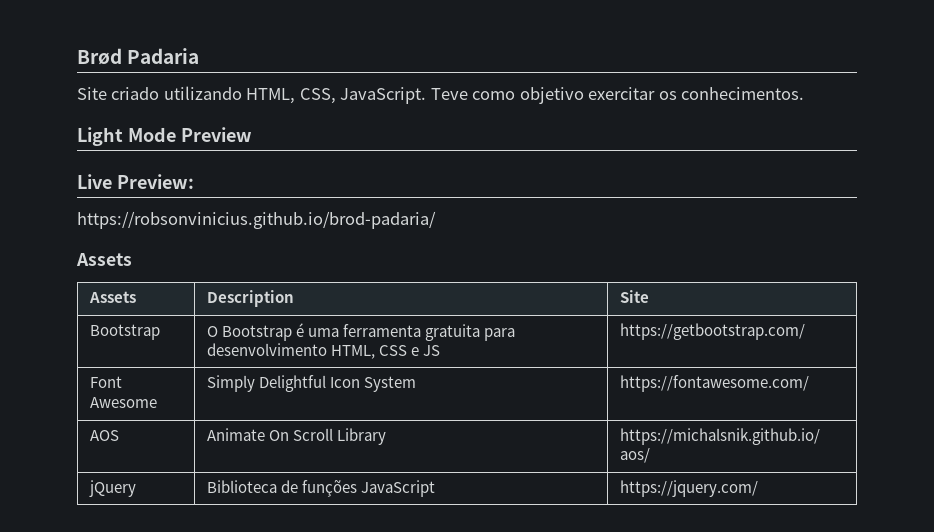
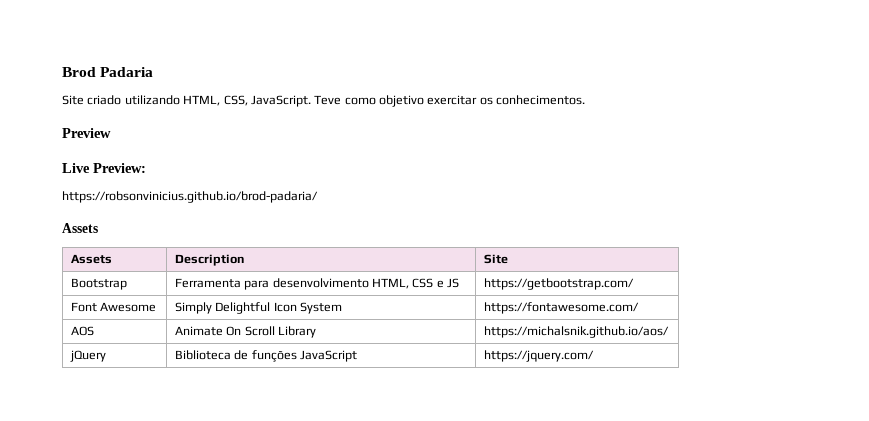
[77,48,122,65] Brød -> [62,67,96,77] Brod
[77,127,176,146] Light Mode -> (586, 100) none
[206,323,481,341] O Bootstrap é uma ferramenta gratuita -> [174,278,241,288] Ferramenta

